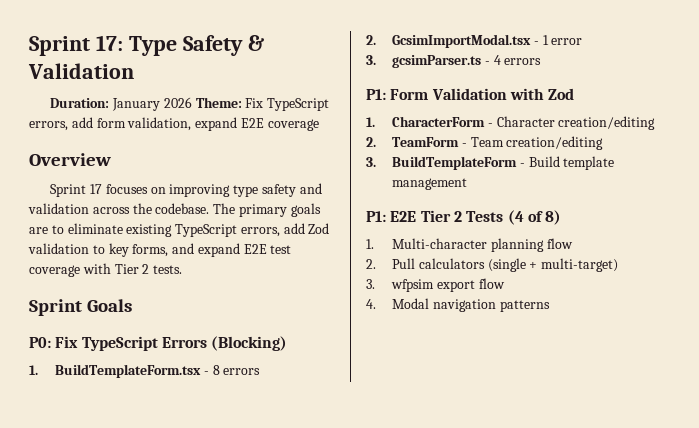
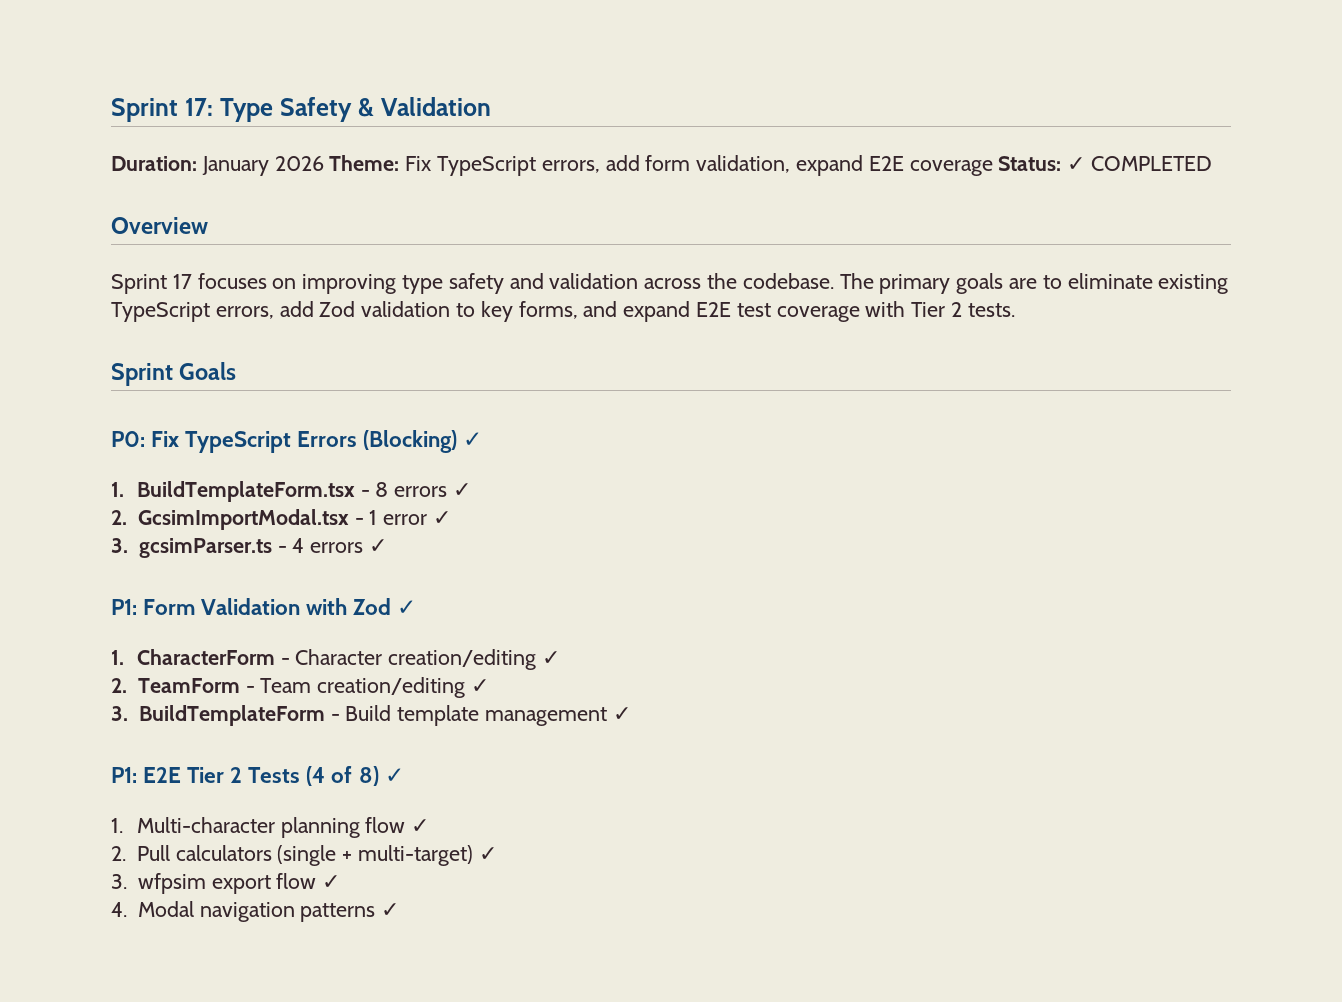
(319, 125) none -> [998,156,1213,171] Status: ✓ COMPLETED
(288, 343) none -> [463,432,483,447] ✓
(261, 371) none -> [452,483,471,497] ✓
(583, 41) none -> [432,511,451,525] ✓
(542, 61) none -> [368,539,387,553] ✓
(575, 94) none -> [397,600,417,615] ✓
(656, 123) none -> [541,651,560,665] ✓
(604, 143) none -> [470,679,489,693] ✓
(468, 184) none -> [612,707,631,721] ✓
(562, 217) none -> [384,768,404,783] ✓
(573, 243) none -> [411,819,430,833] ✓
(619, 265) none -> [478,847,497,861] ✓
(505, 283) none -> [322,875,341,889] ✓
(550, 306) none -> [381,903,400,917] ✓

